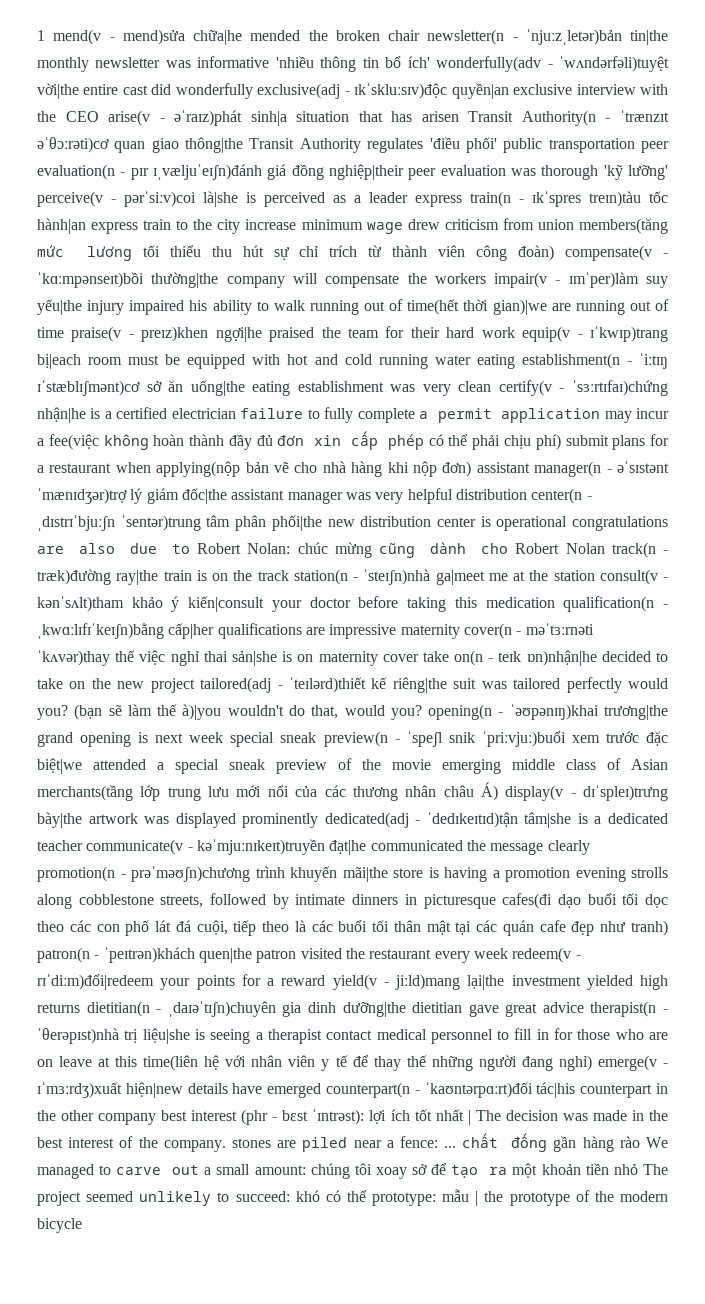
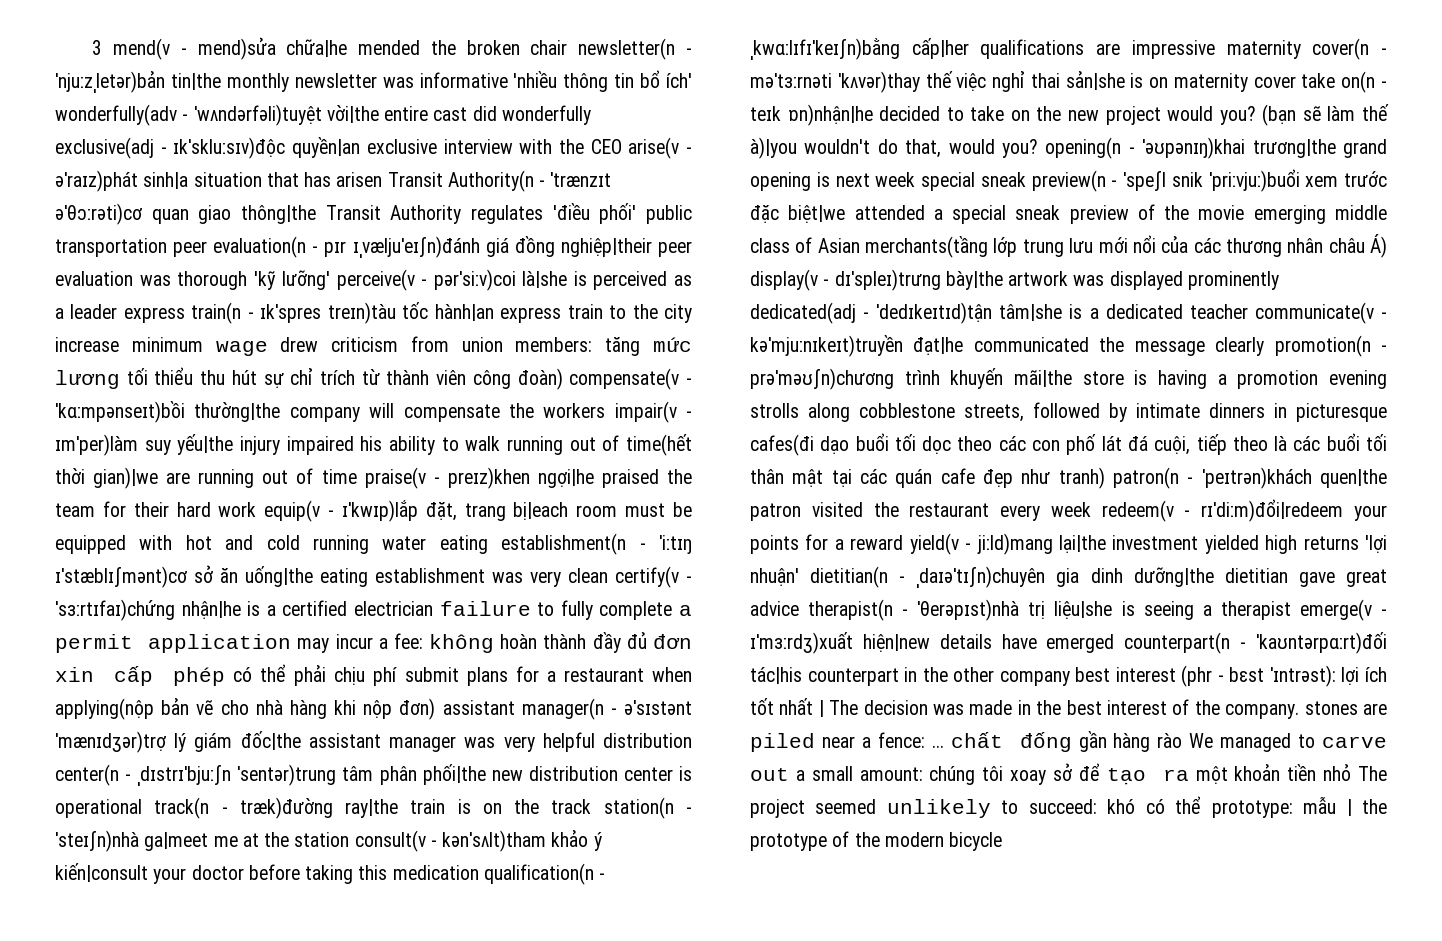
[37,30,45,41] 1 -> [92,40,103,55] 3
[579,218,669,234] members(tăng -> [515,337,641,356] members: tăng
[590,326,669,342] ɪˈkwɪp)trang -> [341,500,506,522] ɪˈkwɪp)lắp đặt, trang
[48,434,99,450] fee(việc -> [393,633,423,649] fee:
[535,434,561,450] phí) -> [373,667,398,686] phí
[572,516,668,531] [37,542,605,558] congratulations are also due to Robert Nolan: chúc mừng cũng dành cho Robert Nolan -> (142, 808) none
[200,677,622,693] tailored(adj - ˈteɪlərd)thiết kế riêng|the suit was tailored perfectly -> (1161, 115) none
(80, 1008) none -> [1365,535,1387,553] [750,568,799,586] 'lợi nhuận'
[326,1028,668,1044] [37,1055,592,1071] contact medical personnel to fill in for those who are on leave at this time(liên hệ với nhân viên y tế để thay thế những người đang nghỉ) -> (1291, 610) none

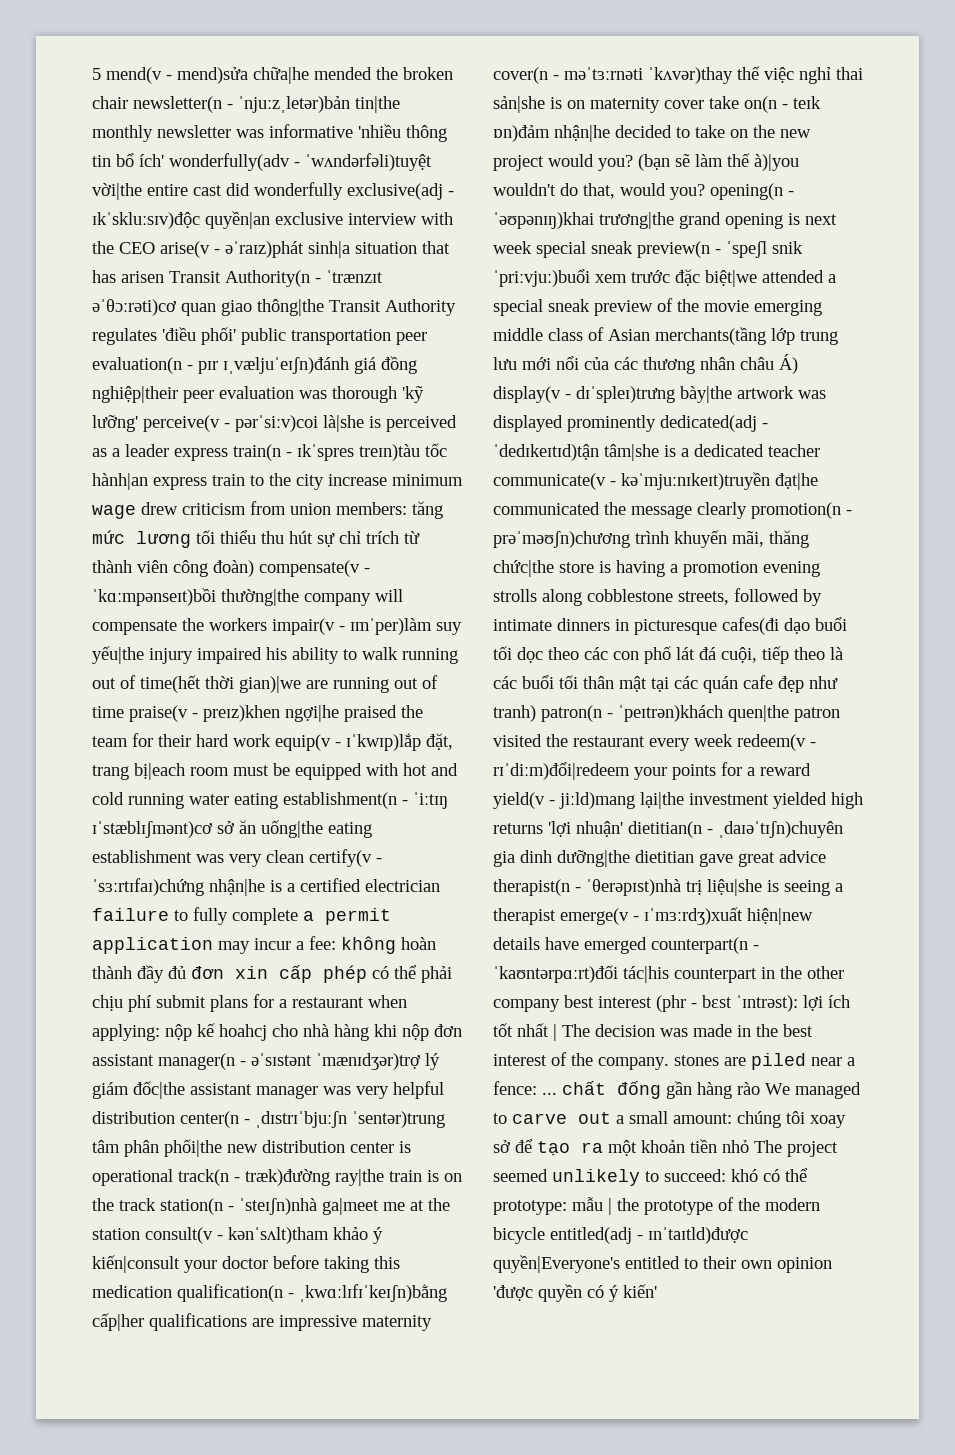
[92,40,103,55] 3 -> [92,68,101,80] 5
[55,698,214,720] applying(nộp bản vẽ -> [92,1023,267,1041] applying: nộp kế hoahcj
[399,698,436,720] đơn) -> [434,1024,462,1037] đơn
[787,104,873,126] ɒn)nhận|he -> [493,125,610,142] ɒn)đảm nhận|he
[1014,370,1072,387] mãi|the -> [732,530,809,548] [493,560,554,577] mãi, thăng chức|the
(1003, 841) none -> [550,1227,748,1244] [493,1255,832,1273] [493,1284,657,1302] entitled(adj - ɪnˈtaɪtld)được quyền|Everyone's entitled to their own opinion 'được quyền có ý kiến'

